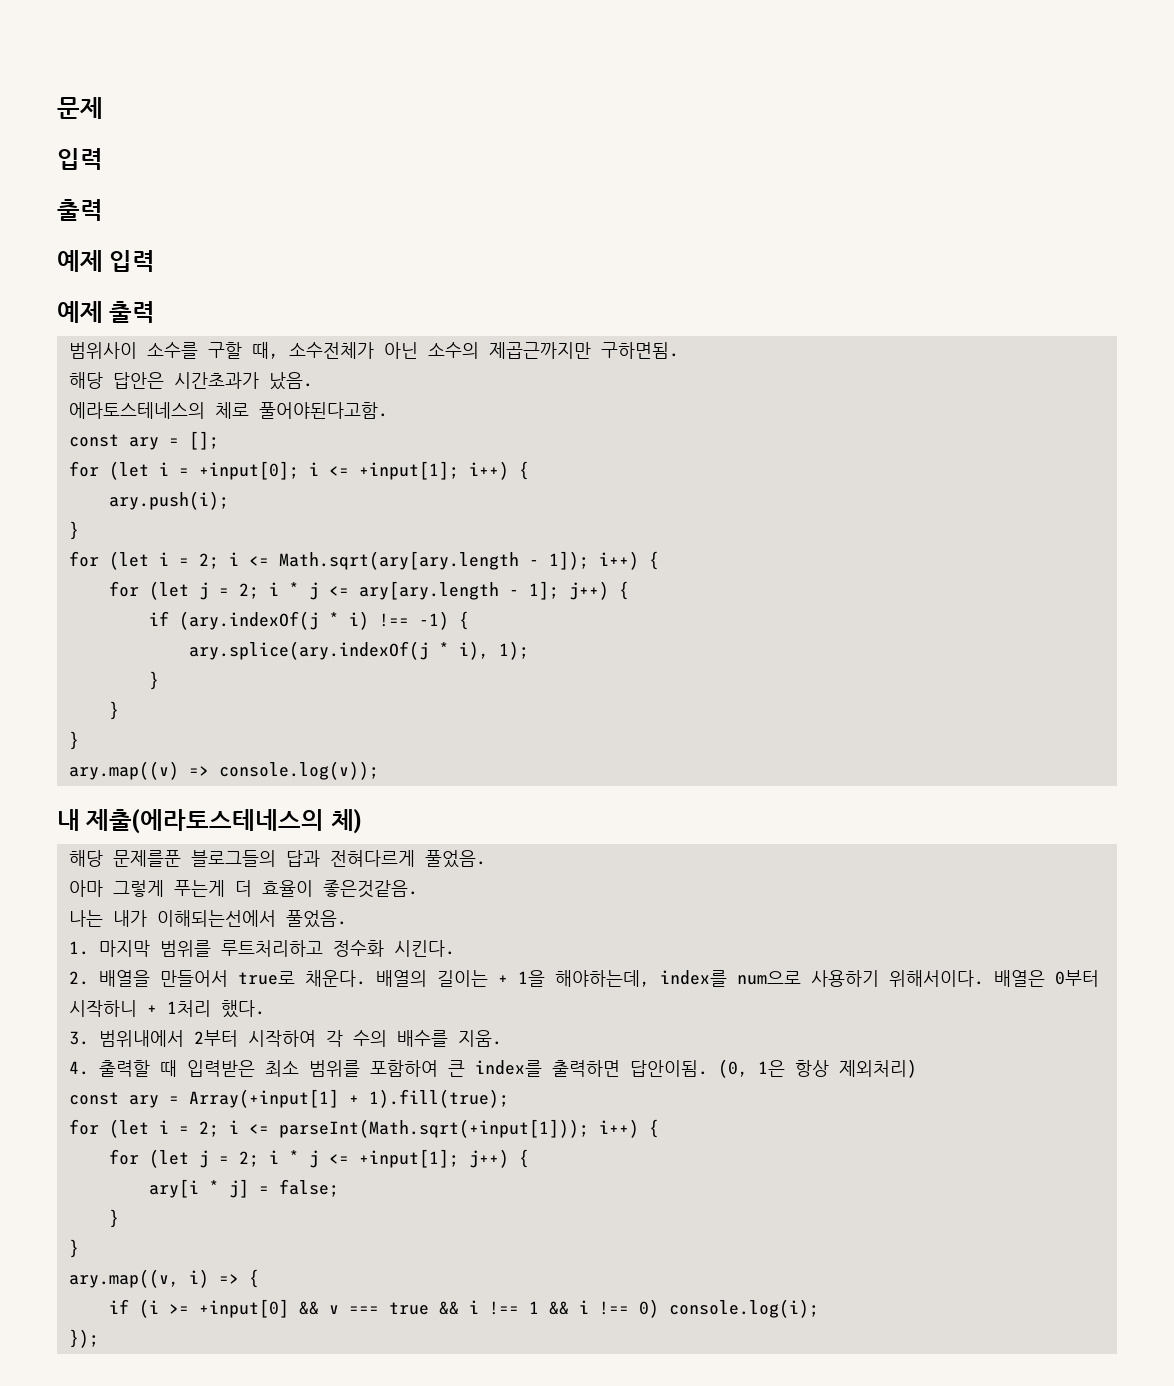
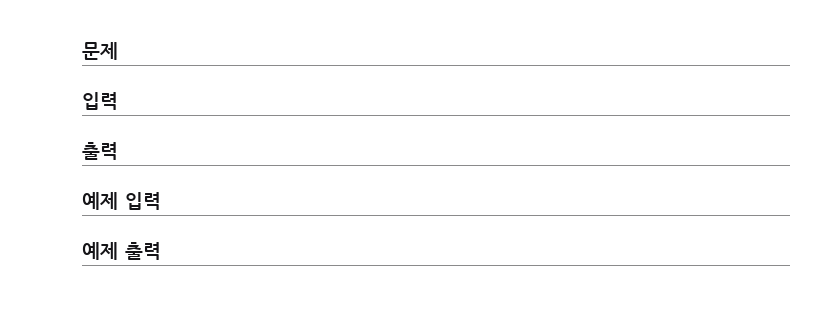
[69,342,679,359] [69,372,313,390] [69,402,388,419] [69,431,219,450] [69,461,529,480] [109,491,229,510] [69,521,79,540] [69,551,659,570] [109,581,629,600] [149,611,469,630] [189,641,529,660] [149,671,159,690] [109,701,119,720] [69,731,79,750] [69,761,379,780] [57,808,361,834] [69,850,486,868] [69,880,418,898] [69,910,347,928] [69,940,455,957] [69,970,1099,987] [69,1000,265,1018] [69,1030,502,1047] [69,1059,917,1078] [69,1089,509,1108] [69,1119,659,1138] [109,1149,529,1168] [149,1179,339,1198] [109,1209,119,1228] [69,1239,79,1258] [69,1269,259,1288] [109,1299,819,1318] [69,1329,99,1348] // 범위사이 소수를 구할 때, 소수전체가 아닌 소수의 제곱근까지만 구하면됨. // 해당 답안은 시간초과가 났음. // 에라토스테네스의 체로 풀어야된다고함. // const ary = []; // for (let i = +input[0]; i <= +input[1]; i++) { // ary.push(i); // } // for (let i = 2; i <= Math.sqrt(ary[ary.length - 1]); i++) { // for (let j = 2; i * j <= ary[ary.length - 1]; j++) { // if (ary.indexOf(j * i) !== -1) { // ary.splice(ary.indexOf(j * i), 1); // } // } // } // ary.map((v) => console.log(v)); // 내 제출(에라토스테네스의 체) // 해당 문제를푼 블로그들의 답과 전혀다르게 풀었음. // 아마 그렇게 푸는게 더 효율이 좋은것같음. // 나는 내가 이해되는선에서 풀었음. // 1. 마지막 범위를 루트처리하고 정수화 시킨다. // 2. 배열을 만들어서 true로 채운다. 배열의 길이는 + 1을 해야하는데, index를 num으로 사용하기 위해서이다. 배열은 0부터 시작하니 + 1처리 했다. // 3. 범위내에서 2부터 시작하여 각 수의 배수를 지움. // 4. 출력할 때 입력받은 최소 범위를 포함하여 큰 index를 출력하면 답안이됨. (0, 1은 항상 제외처리) // const ary = Array(+input[1] + 1).fill(true); // for (let i = 2; i <= parseInt(Math.sqrt(+input[1])); i++) { // for (let j = 2; i * j <= +input[1]; j++) { // ary[i * j] = false; // } // } // ary.map((v, i) => { // if (i >= +input[0] && v === true && i !== 1 && i !== 0) console.log(i); // }); -> (161, 251) none

